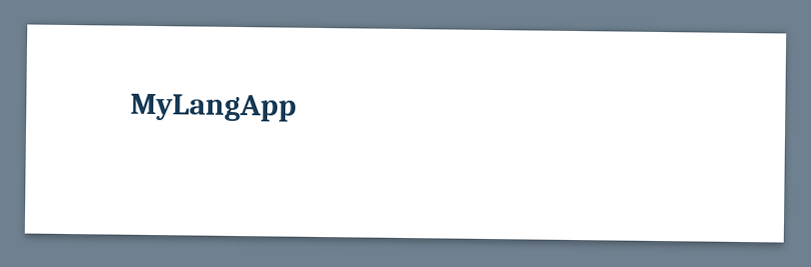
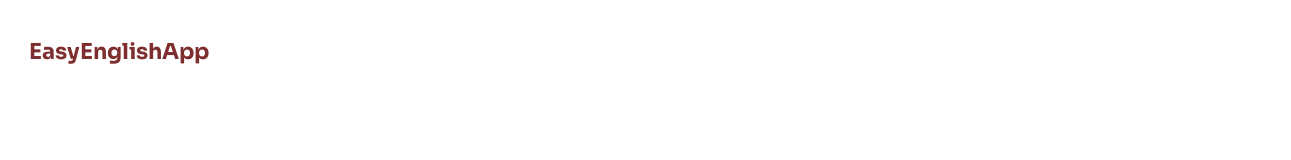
[130,93,297,122] MyLangApp -> [29,42,209,64] EasyEnglishApp

